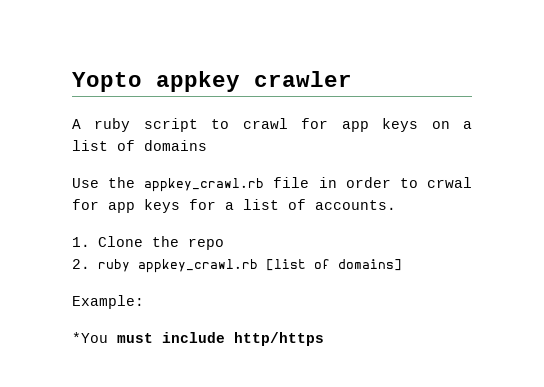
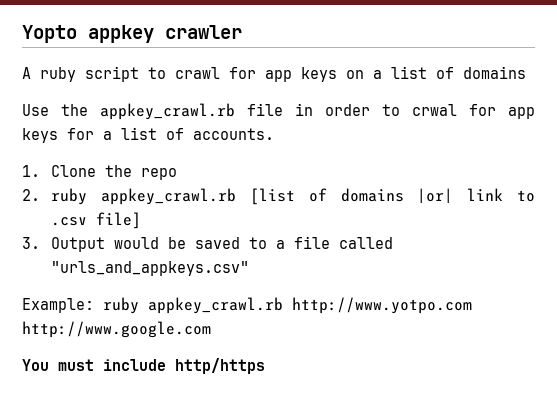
[338,259,403,271] [72,295,144,309] [72,332,108,343] domains] // Example: // *You -> [340,188,535,204] [51,212,142,229] [22,236,394,252] [51,261,250,276] [22,297,472,314] [22,321,211,338] [22,359,49,371] domains |or| link to .csv file] // 3. Output would be saved to a file called "urls_and_appkeys.csv" // Example: ruby appkey_crawl.rb http://www.yotpo.com http://www.google.com // You

